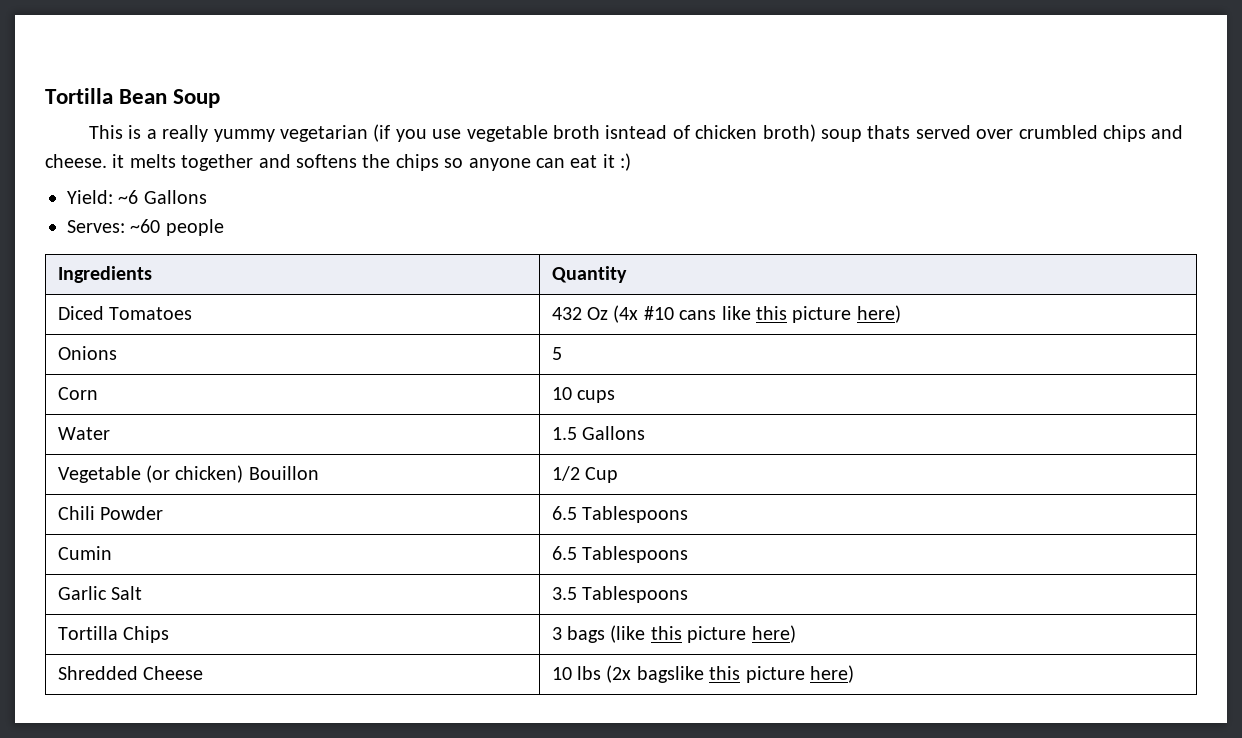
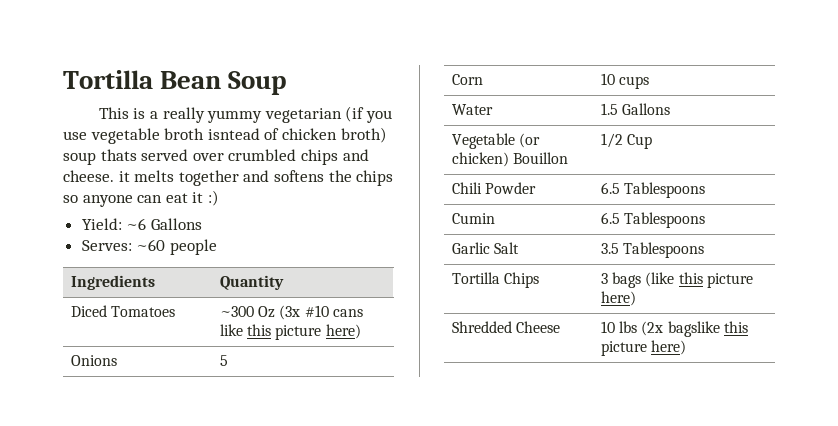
[551,305,639,323] 432 Oz (4x -> [220,305,301,320] ~300 Oz (3x

